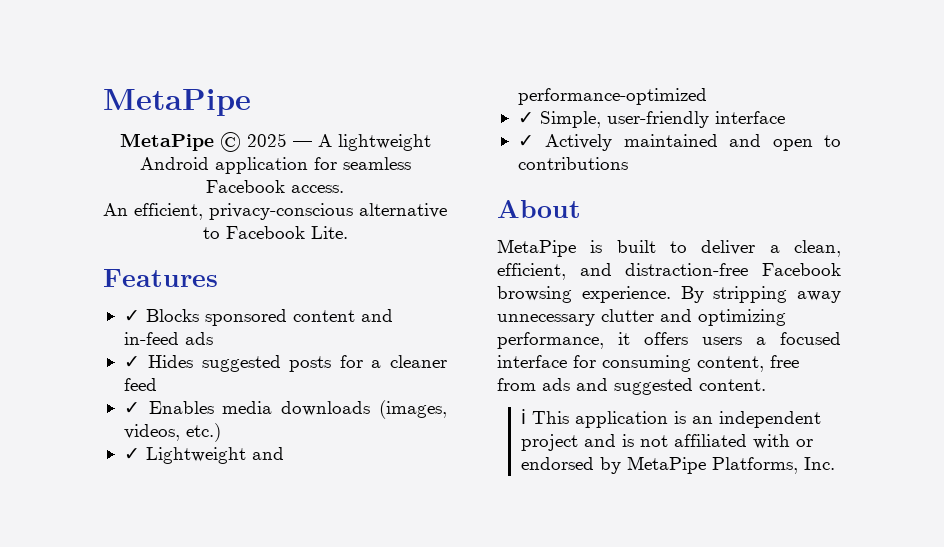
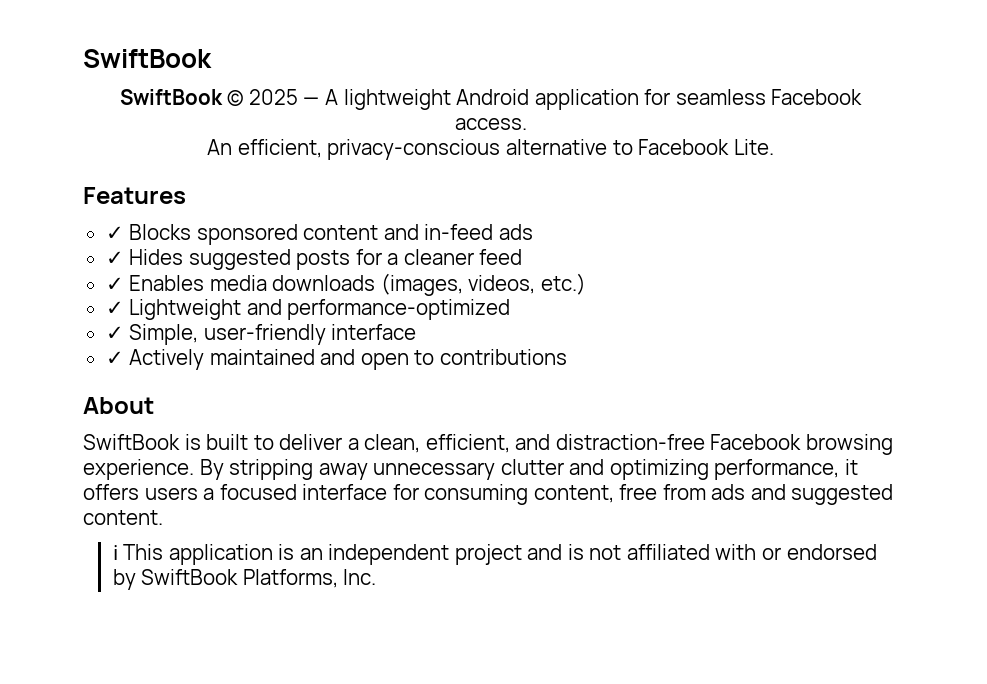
[103,89,251,116] [119,133,214,151] MetaPipe // MetaPipe -> [83,49,212,68] [119,89,223,105] SwiftBook // SwiftBook
[497,239,576,257] MetaPipe -> [83,434,180,450] SwiftBook
[627,456,707,474] MetaPipe -> [141,569,239,585] SwiftBook

